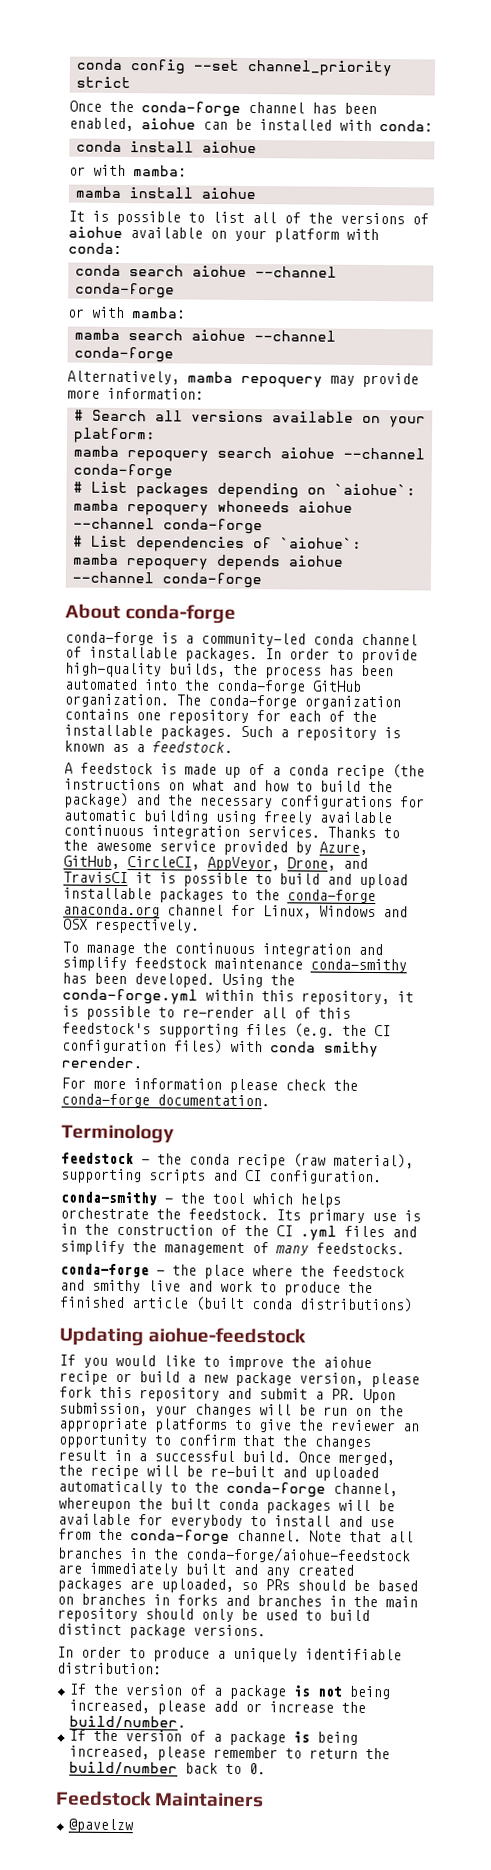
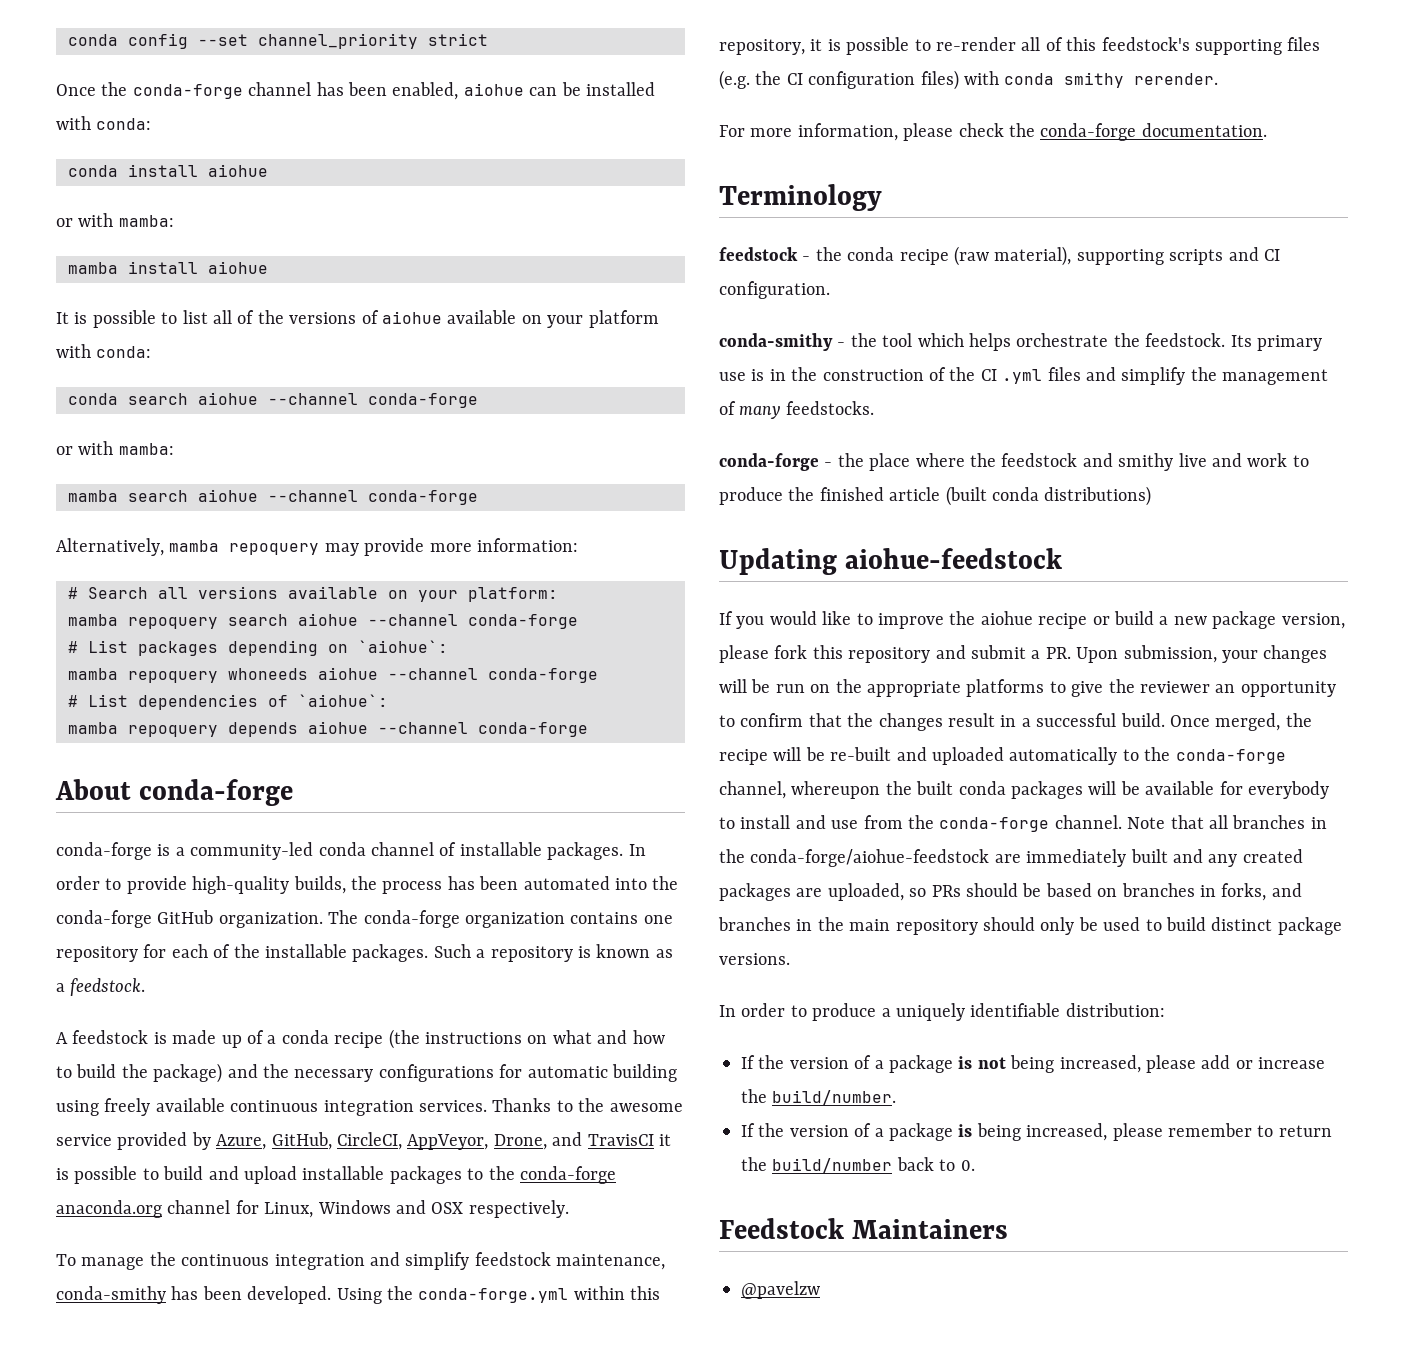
[214,957,303,970] maintenance -> [556,1254,666,1270] maintenance,
[133,1078,222,1090] information -> [797,123,898,141] information,
[177,1594,218,1606] forks -> [1221,883,1267,901] forks,

